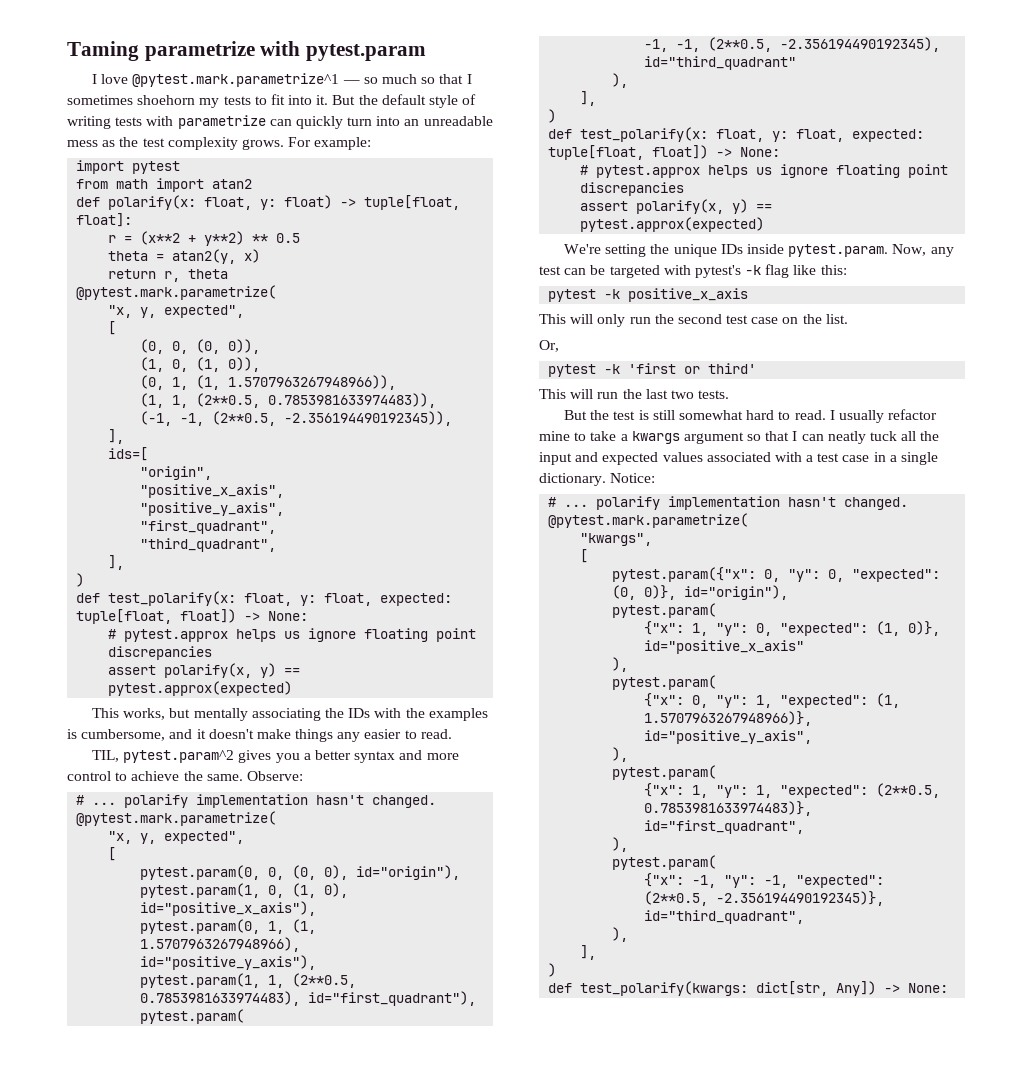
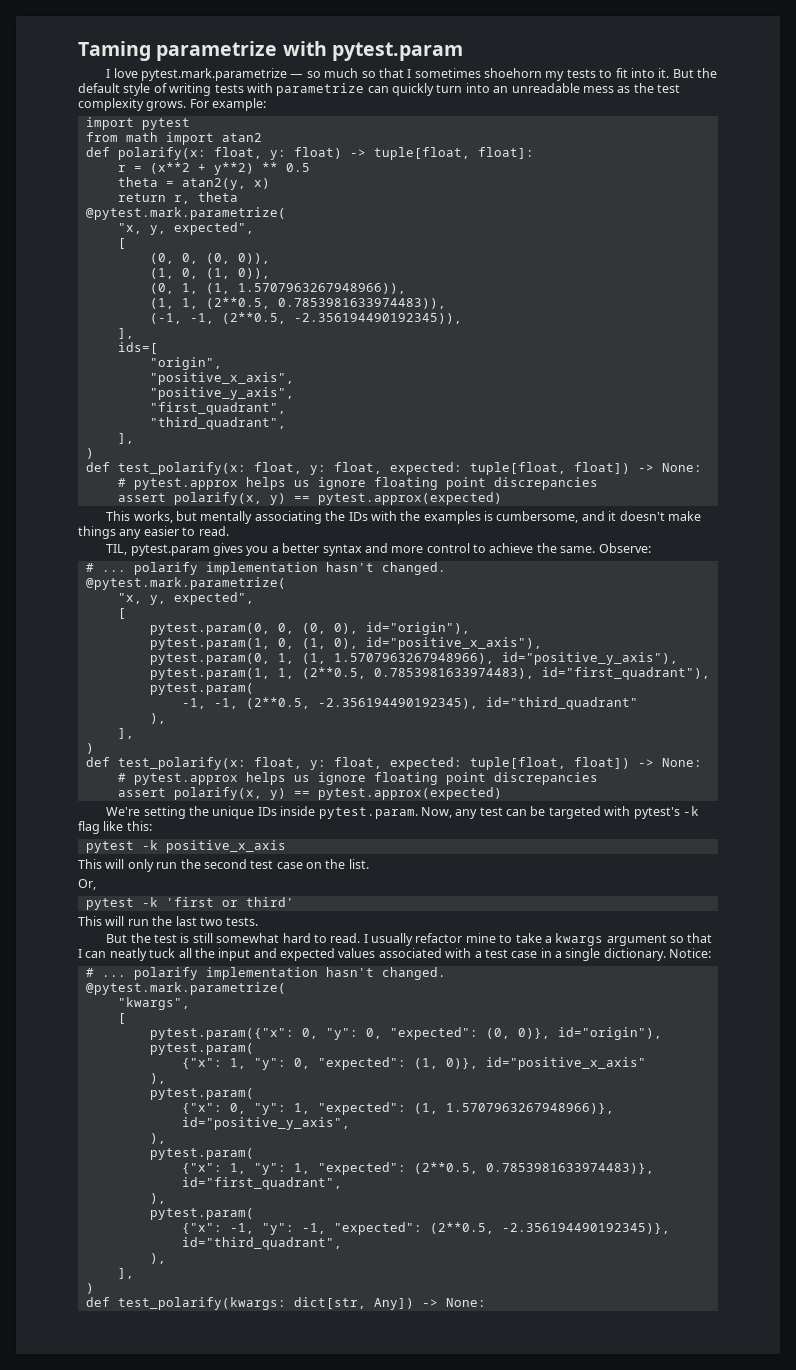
[132,73,340,87] @pytest.mark.parametrize^1 -> [141,68,288,81] pytest.mark.parametrize
[123,750,235,763] pytest.param^2 -> [130,544,210,556] pytest.param

